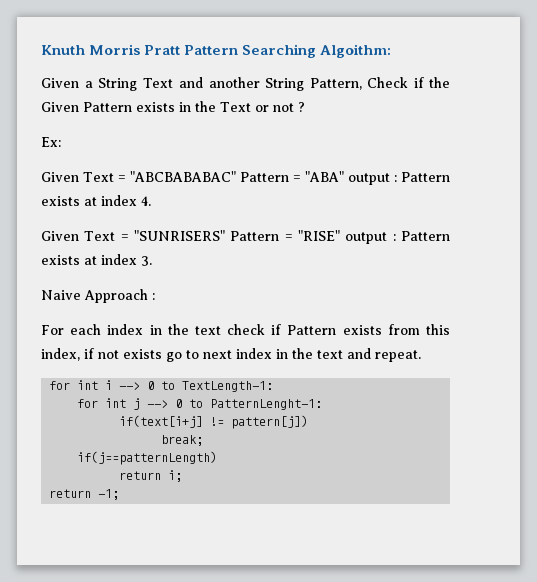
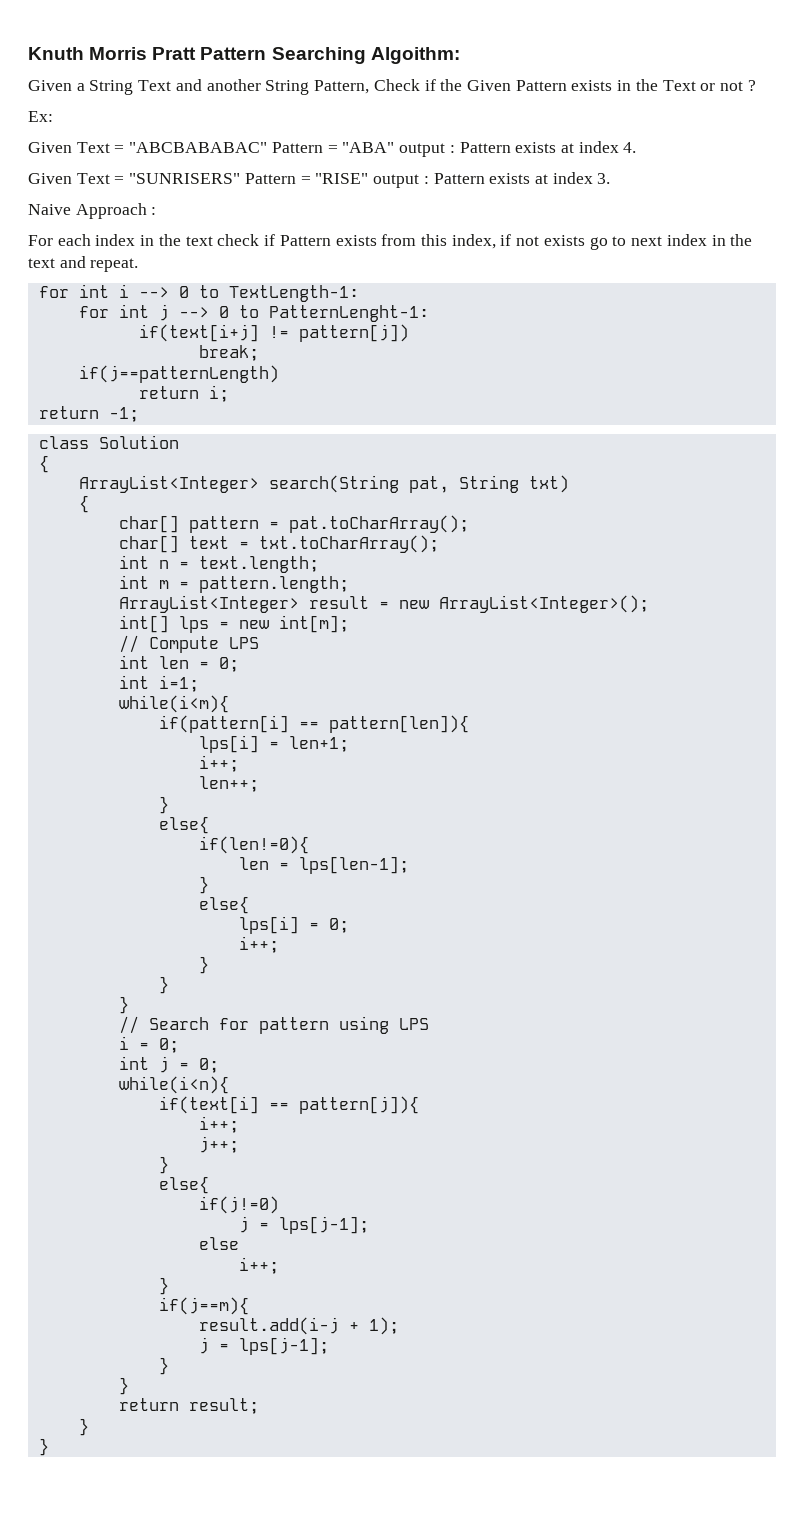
(120, 494) none -> [38,435,179,449] [38,455,49,473] [78,475,569,493] [78,495,89,513] [118,515,469,533] [118,535,439,553] [118,555,319,573] [118,575,349,593] [118,595,649,613] [118,615,349,633] [118,635,259,653] [118,655,239,672] [118,675,199,692] [118,695,229,713] [158,715,469,733] [198,735,349,753] [198,755,239,772] [198,776,259,792] [158,796,169,814] [158,816,209,834] [198,836,309,854] [238,856,409,874] [198,876,209,894] [198,896,249,914] [238,916,349,934] [238,936,279,953] [198,956,209,974] [158,976,169,994] [118,996,129,1014] [118,1016,429,1034] [118,1036,179,1053] [118,1056,219,1073] [118,1076,229,1094] [158,1096,419,1114] [198,1116,239,1133] [198,1136,239,1153] [158,1156,169,1174] [158,1176,209,1194] [198,1196,279,1214] [238,1216,369,1234] [198,1237,239,1250] [238,1257,279,1274] [158,1277,169,1295] [158,1297,249,1315] [198,1317,399,1335] [198,1337,329,1355] [158,1357,169,1375] [118,1377,129,1395] [118,1398,259,1414] [78,1418,89,1436] [38,1438,49,1456] // class Solution // { // ArrayList<Integer> search(String pat, String txt) // { // char[] pattern = pat.toCharArray(); // char[] text = txt.toCharArray(); // int n = text.length; // int m = pattern.length; // ArrayList<Integer> result = new ArrayList<Integer>(); // int[] lps = new int[m]; // // Compute LPS // int len = 0; // int i=1; // while(i<m){ // if(pattern[i] == pattern[len]){ // lps[i] = len+1; // i++; // len++; // } // else{ // if(len!=0){ // len = lps[len-1]; // } // else{ // lps[i] = 0; // i++; // } // } // } // // Search for pattern using LPS // i = 0; // int j = 0; // while(i<n){ // if(text[i] == pattern[j]){ // i++; // j++; // } // else{ // if(j!=0) // j = lps[j-1]; // else // i++; // } // if(j==m){ // result.add(i-j + 1); // j = lps[j-1]; // } // } // return result; // } // }

